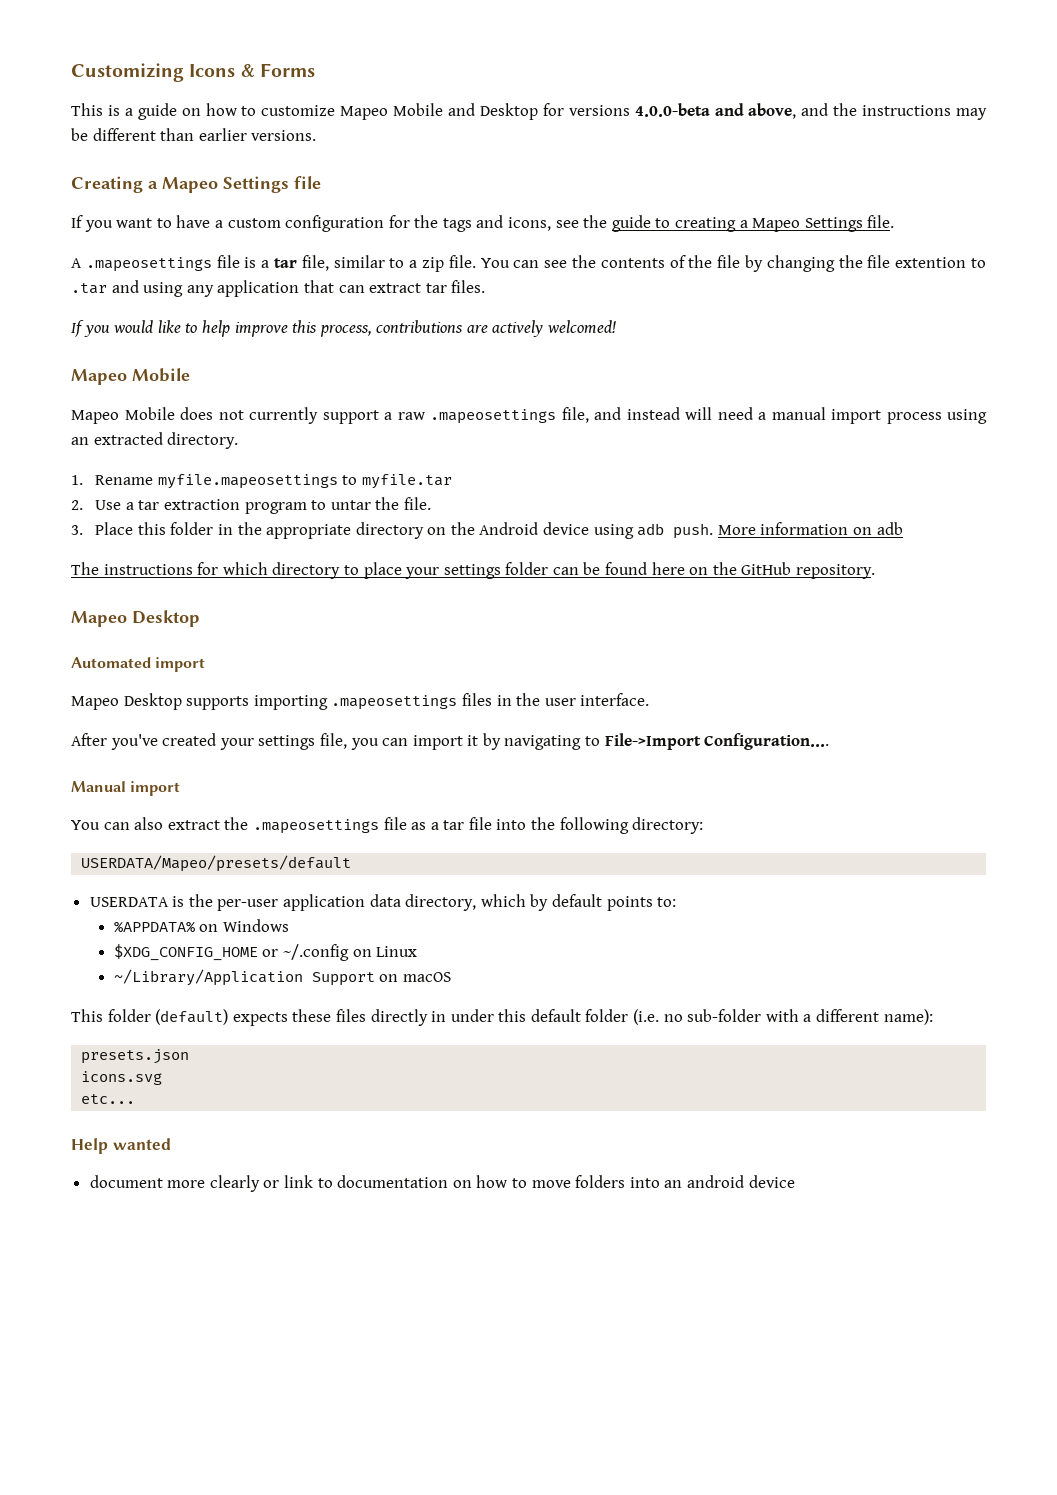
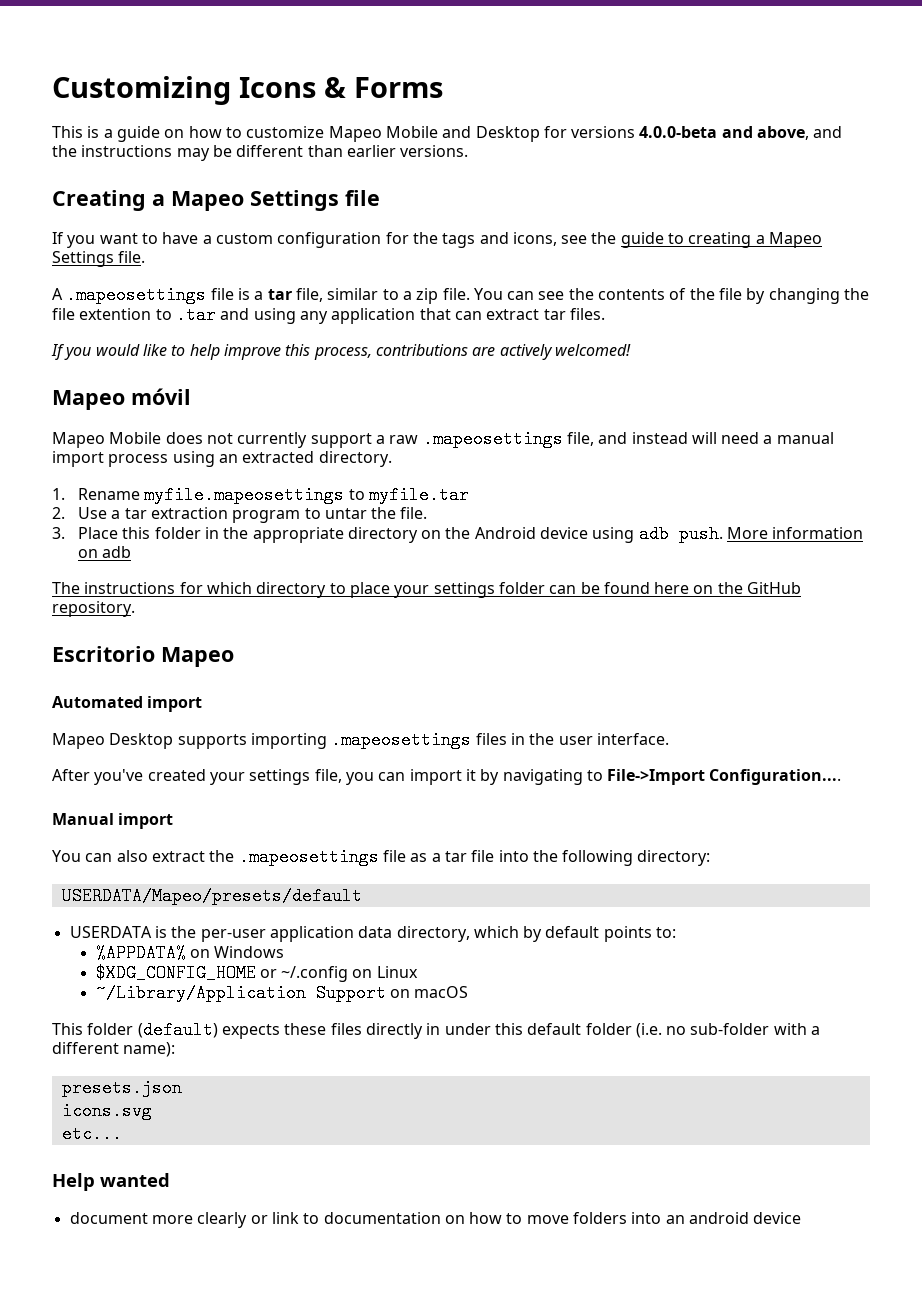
[132,368,190,382] Mobile -> [131,388,191,405] móvil
[71,610,200,627] Mapeo Desktop -> [52,646,234,667] Escritorio Mapeo

